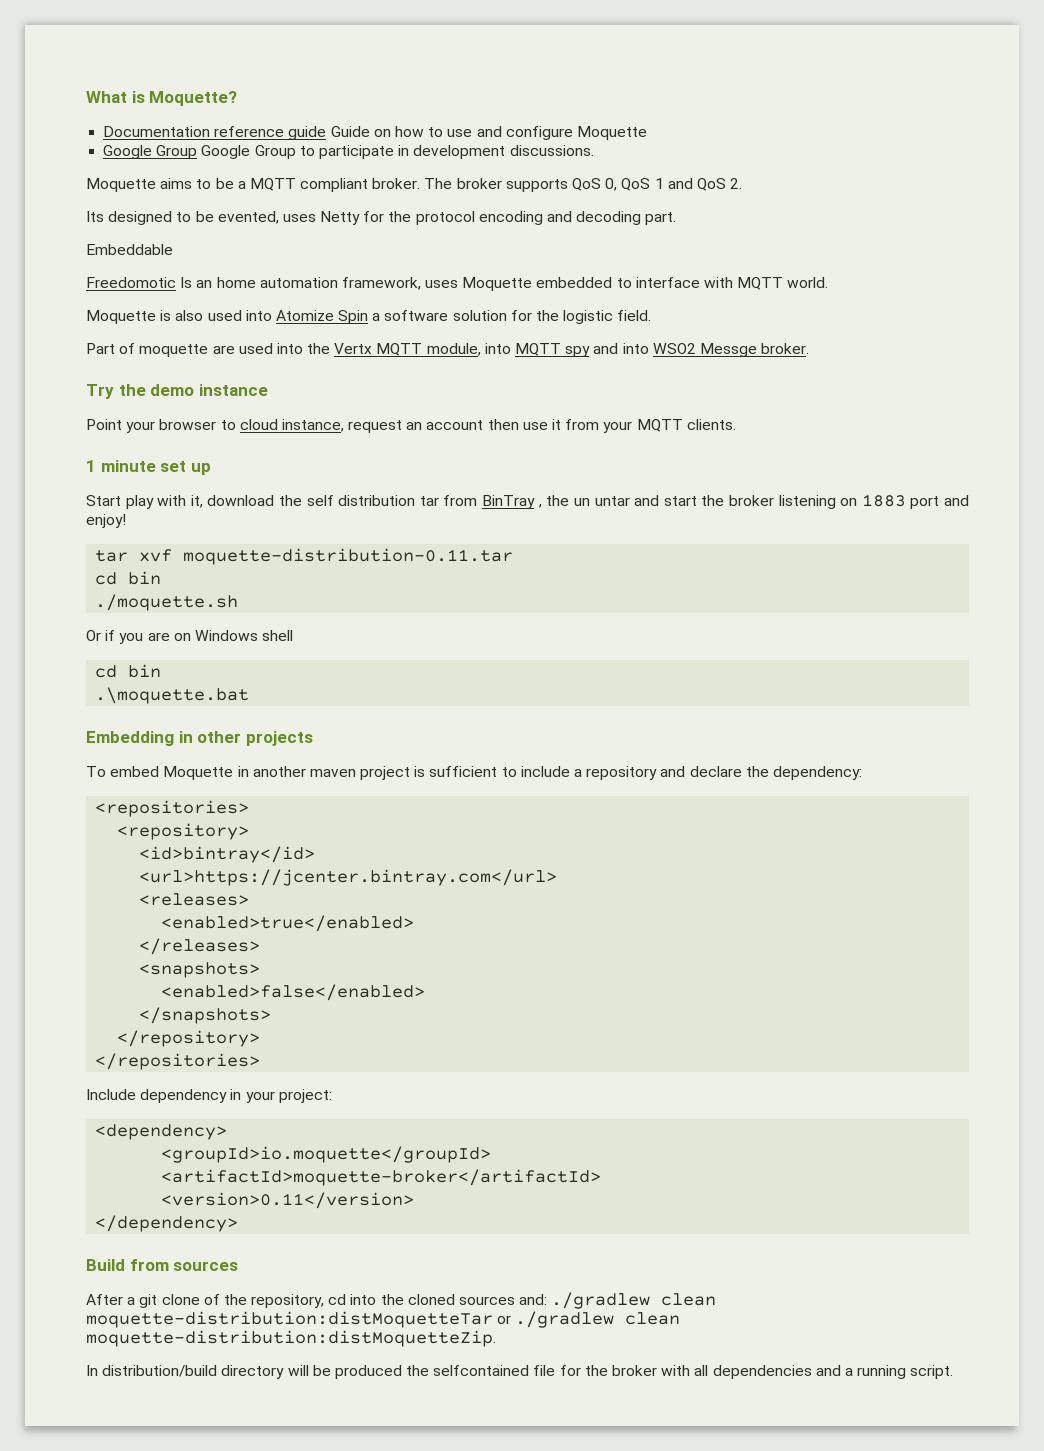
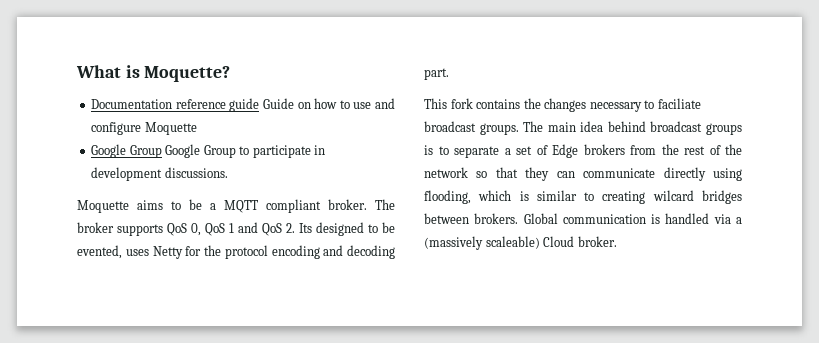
(743, 183) // -> (295, 228) none
[86,244,173,255] [86,277,829,291] [86,310,652,324] [86,343,810,357] [86,384,268,399] [86,419,736,433] [86,460,211,475] [86,494,969,509] [86,514,126,528] [95,548,514,565] [95,571,162,585] [95,594,239,611] [86,630,294,644] [95,664,162,678] [95,687,250,704] [86,731,313,746] [86,766,862,780] [95,800,250,817] [117,823,250,840] [139,846,316,863] [139,869,558,886] [139,893,250,906] [161,915,415,932] [139,938,261,955] [139,962,261,978] [161,984,426,1001] [139,1007,272,1024] [117,1030,261,1047] [95,1053,261,1070] [86,1089,332,1103] [95,1124,228,1140] [161,1146,492,1163] [161,1169,602,1186] [161,1192,415,1209] [95,1215,239,1232] [86,1259,239,1271] [86,1292,717,1309] [86,1311,681,1328] [86,1330,496,1347] [86,1365,954,1379] Embeddable // Freedomotic Is an home automation framework, uses Moquette embedded to interface with MQTT world. // Moquette is also used into Atomize Spin a software solution for the logistic field. // Part of moquette are used into the Vertx MQTT module, into MQTT spy and into WSO2 Messge broker. // Try the demo instance // Point your browser to cloud instance, request an account then use it from your MQTT clients. // 1 minute set up // Start play with it, download the self distribution tar from BinTray , the un untar and start the broker listening on 1883 port and enjoy! // tar xvf moquette-distribution-0.11.tar // cd bin // ./moquette.sh // Or if you are on Windows shell // cd bin // .\moquette.bat // Embedding in other projects // To embed Moquette in another maven project is sufficient to include a repository and declare the dependency: // <repositories> // <repository> // <id>bintray</id> // <url>https://jcenter.bintray.com</url> // <releases> // <enabled>true</enabled> // </releases> // <snapshots> // <enabled>false</enabled> // </snapshots> // </repository> // </repositories> // Include dependency in your project: // <dependency> // <groupId>io.moquette</groupId> // <artifactId>moquette-broker</artifactId> // <version>0.11</version> // </dependency> // Build from sources // After a git clone of the repository, cd into the cloned sources and: ./gradlew clean moquette-distribution:distMoquetteTar or ./gradlew clean moquette-distribution:distMoquetteZip. // In distribution/build directory will be produced the selfcontained file for the broker with all dependencies and a running script. -> [424,98,701,112] [424,121,742,135] [424,144,742,158] [424,167,742,181] [424,190,742,204] [424,213,742,224] [424,236,617,250] This fork contains the changes necessary to faciliate broadcast groups. The main idea behind broadcast groups is to separate a set of Edge brokers from the rest of the network so that they can communicate directly using flooding, which is similar to creating wilcard bridges between brokers. Global communication is handled via a (massively scaleable) Cloud broker.

